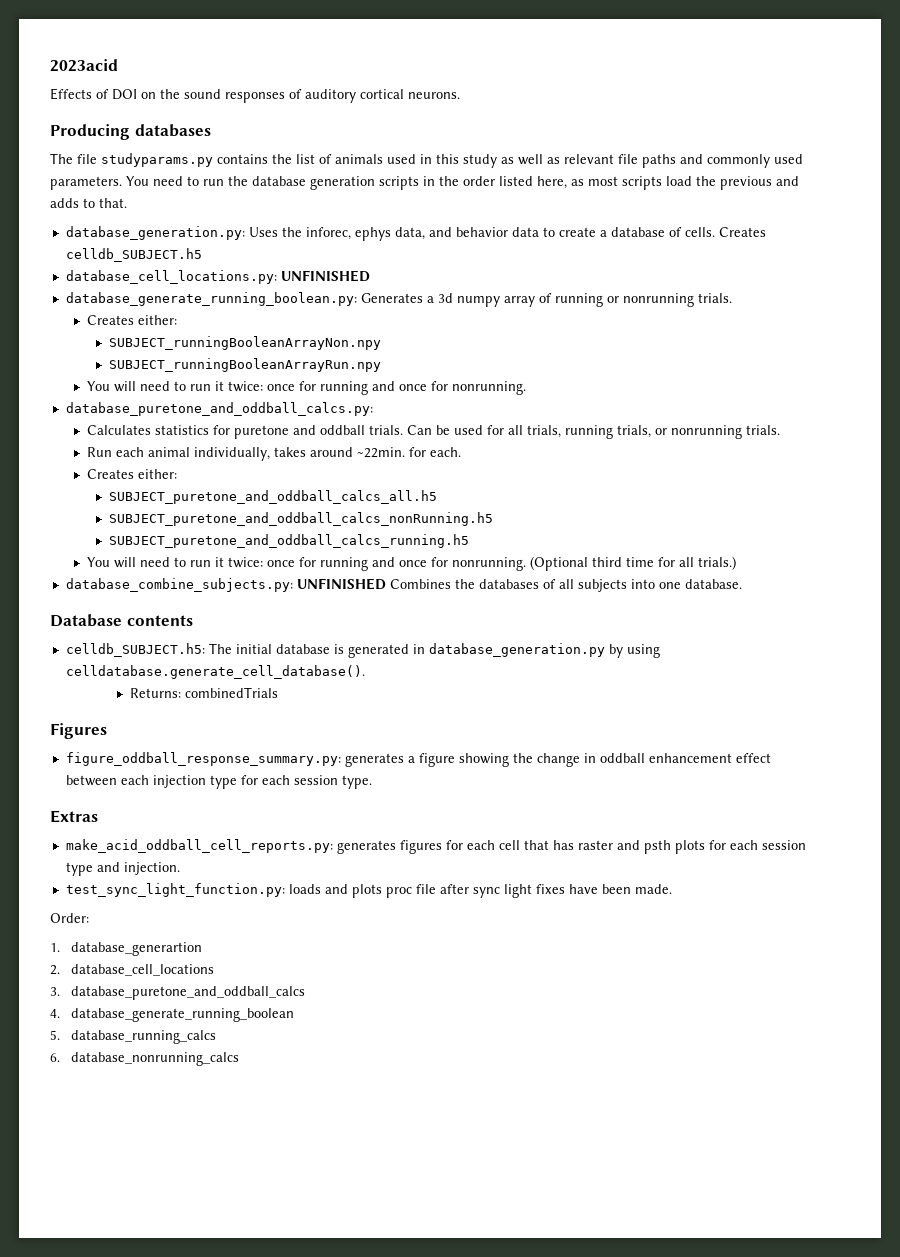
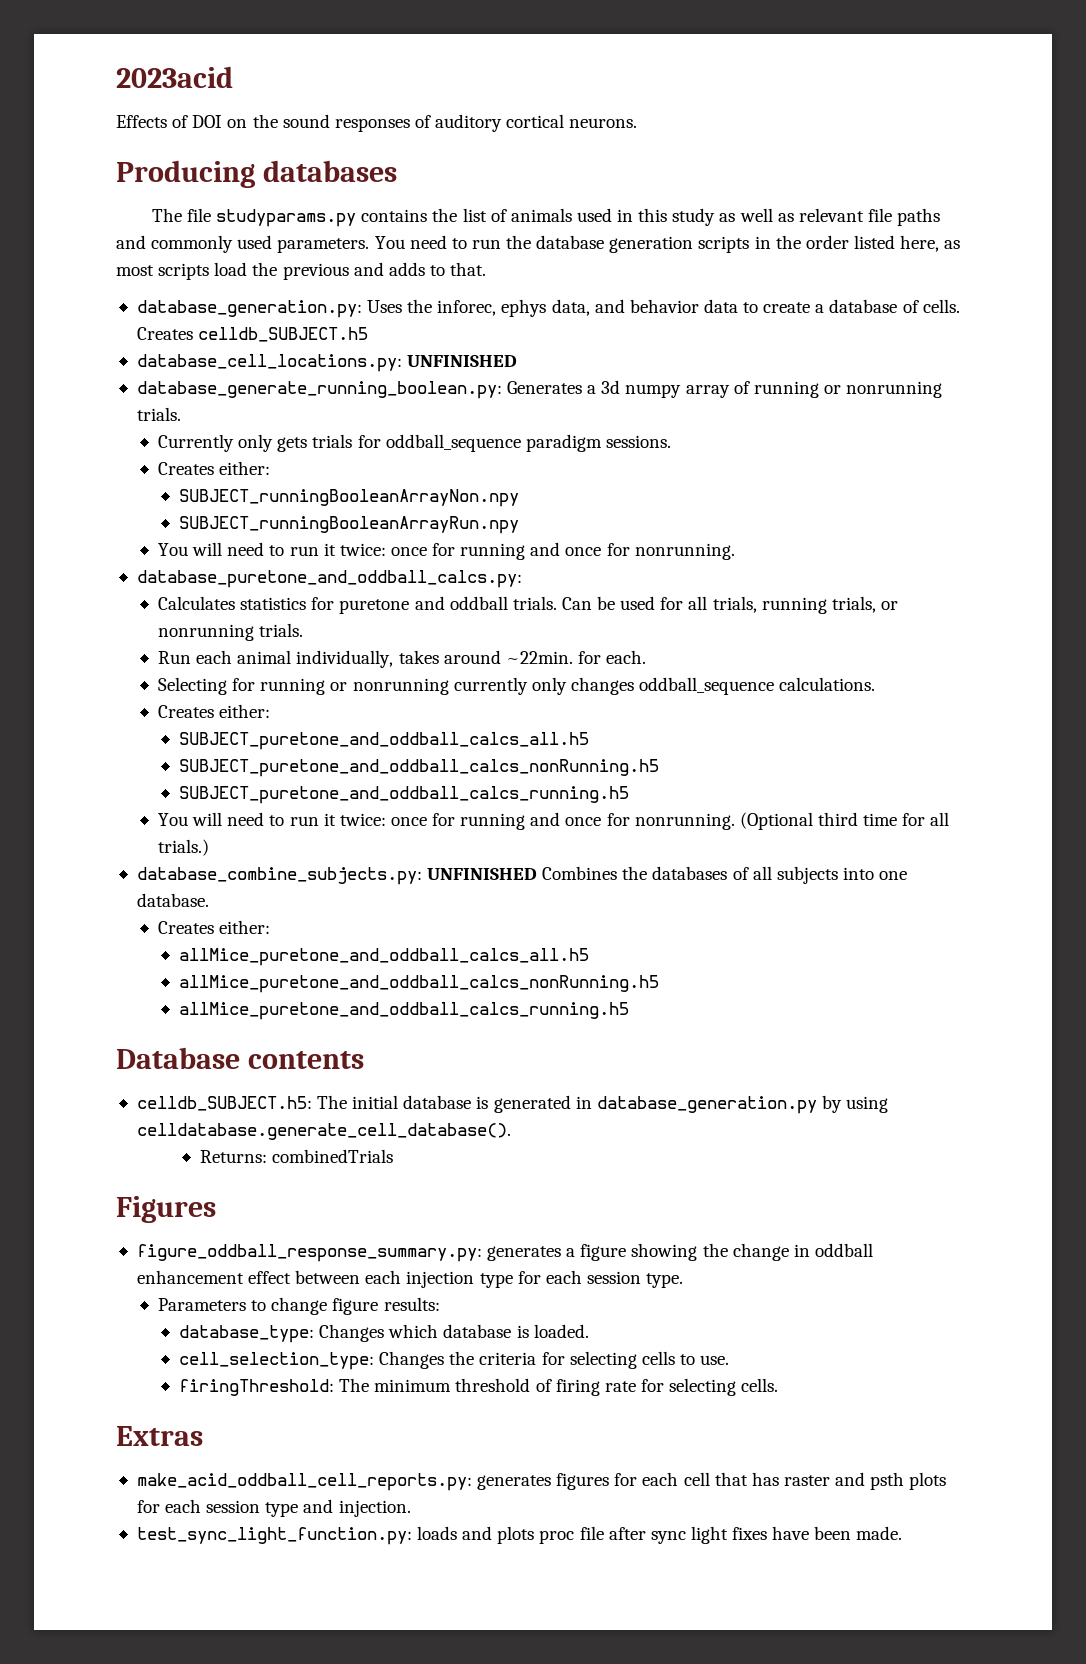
(732, 298) none -> [157,434,671,452] // Currently only gets trials for oddball_sequence paradigm sessions.
(462, 452) none -> [157,677,876,695] // Selecting for running or nonrunning currently only changes oddball_sequence calculations.
(742, 584) none -> [157,920,271,934] [179,948,590,966] [179,975,660,993] [179,1002,630,1020] // Creates either: // allMice_puretone_and_oddball_calcs_all.h5 // allMice_puretone_and_oddball_calcs_nonRunning.h5 // allMice_puretone_and_oddball_calcs_running.h5
(372, 782) none -> [157,1297,440,1315] [179,1324,589,1343] [179,1351,730,1370] [179,1378,779,1396] // Parameters to change figure results: // database_type: Changes which database is loaded. // cell_selection_type: Changes the criteria for selecting cells to use. // firingThreshold: The minimum threshold of firing rate for selecting cells.
[50,913,89,923] [50,942,203,956] [50,964,215,976] [50,986,306,1000] [50,1008,295,1022] [50,1030,217,1044] [50,1052,240,1066] // Order: // 1. database_generartion // 2. database_cell_locations // 3. database_puretone_and_oddball_calcs // 4. database_generate_running_boolean // 5. database_running_calcs // 6. database_nonrunning_calcs -> (903, 1533) none

